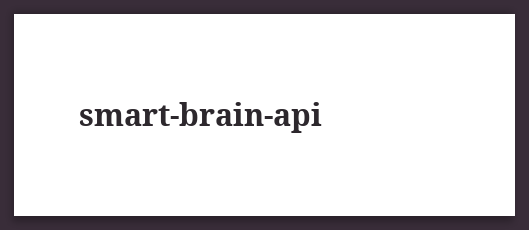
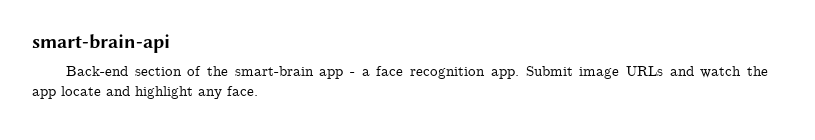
(322, 117) none -> [65,66,769,79] [32,86,258,99] // Back-end section of the smart-brain app - a face recognition app. Submit image URLs and watch the app locate and highlight any face.

